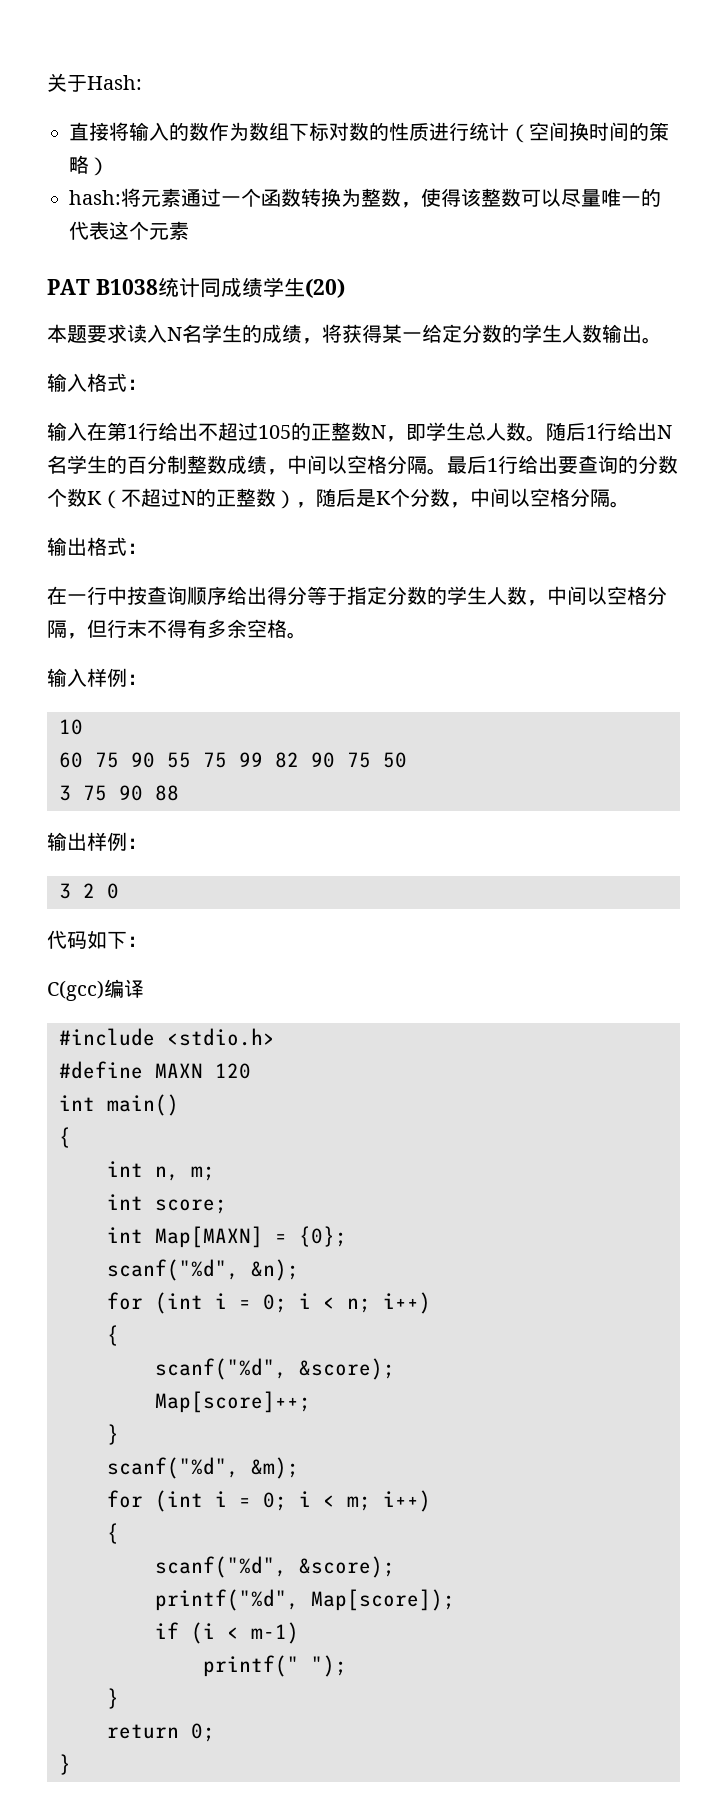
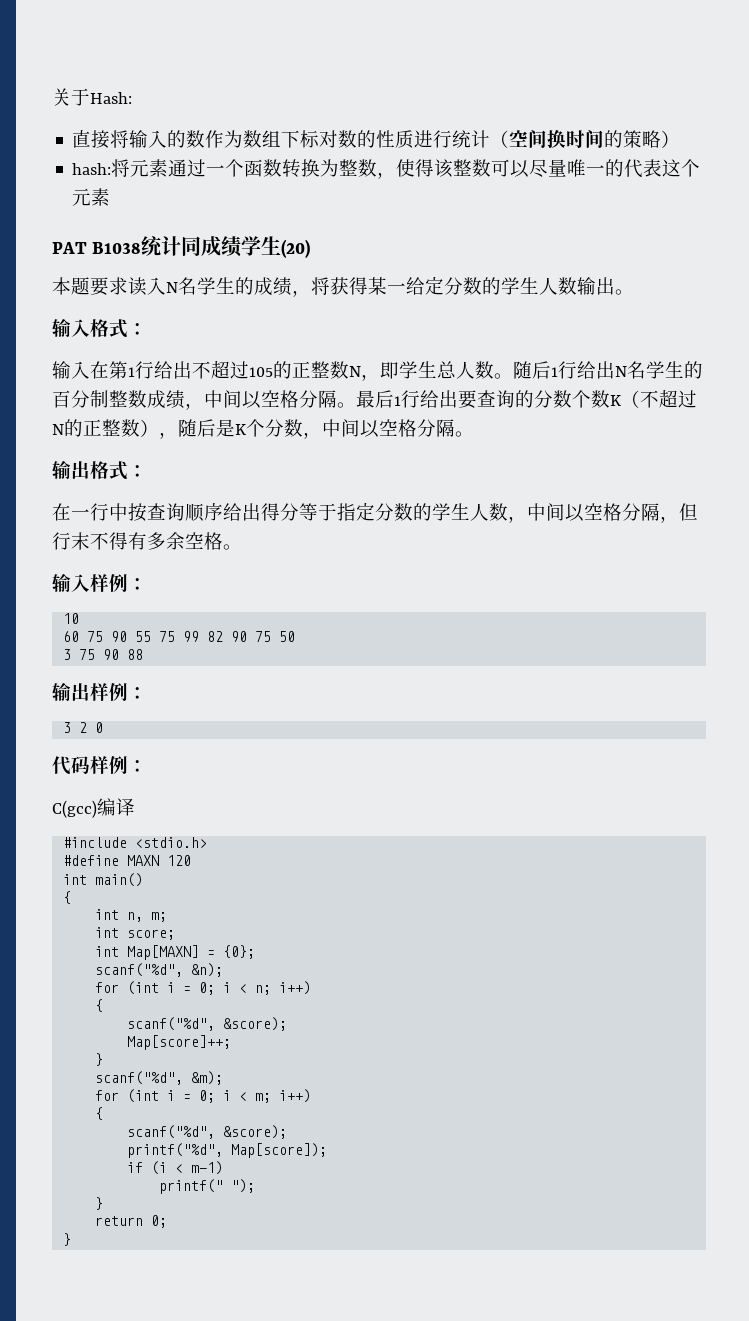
[87,930,127,949] 如下 -> [90,756,128,774] 样例

